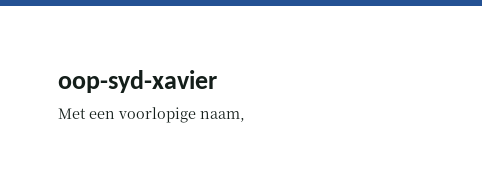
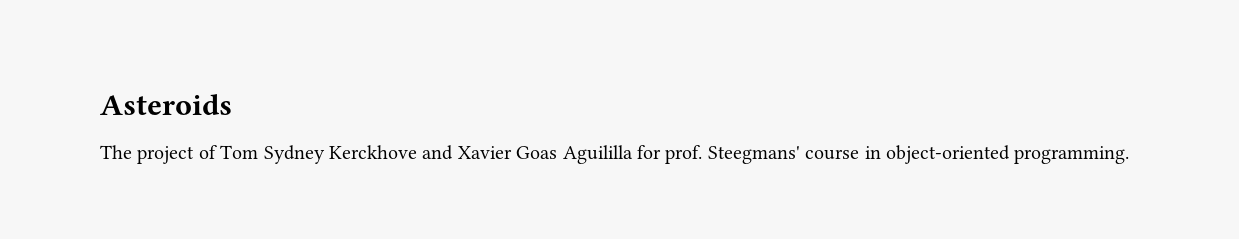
[58,70,217,93] [58,107,245,123] oop-syd-xavier // Met een voorlopige naam, -> [100,94,232,115] [100,145,1130,164] Asteroids // The project of Tom Sydney Kerckhove and Xavier Goas Aguililla for prof. Steegmans' course in object-oriented programming.

